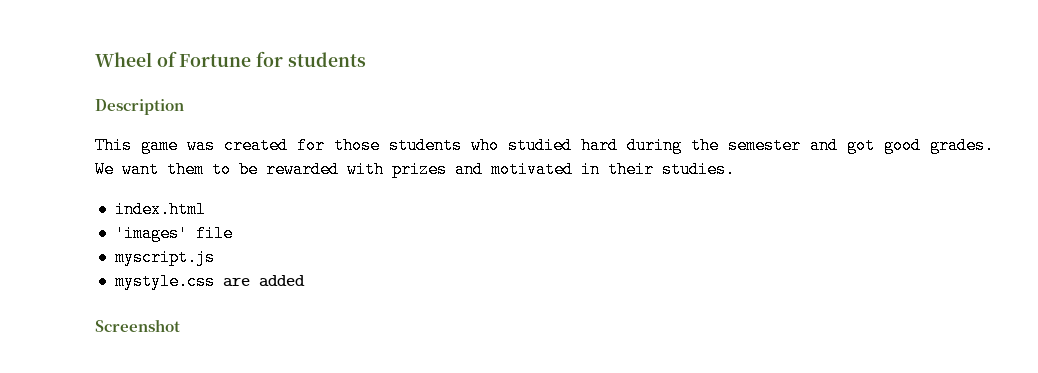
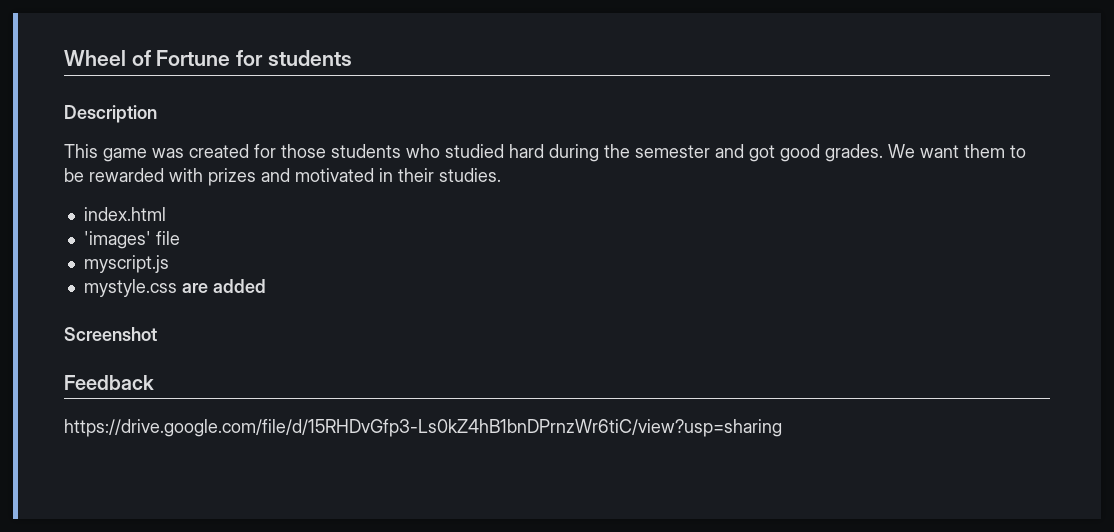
(180, 325) none -> [64,375,154,390] [64,419,782,437] // Feedback // https://drive.google.com/file/d/15RHDvGfp3-Ls0kZ4hB1bnDPrnzWr6tiC/view?usp=sharing

